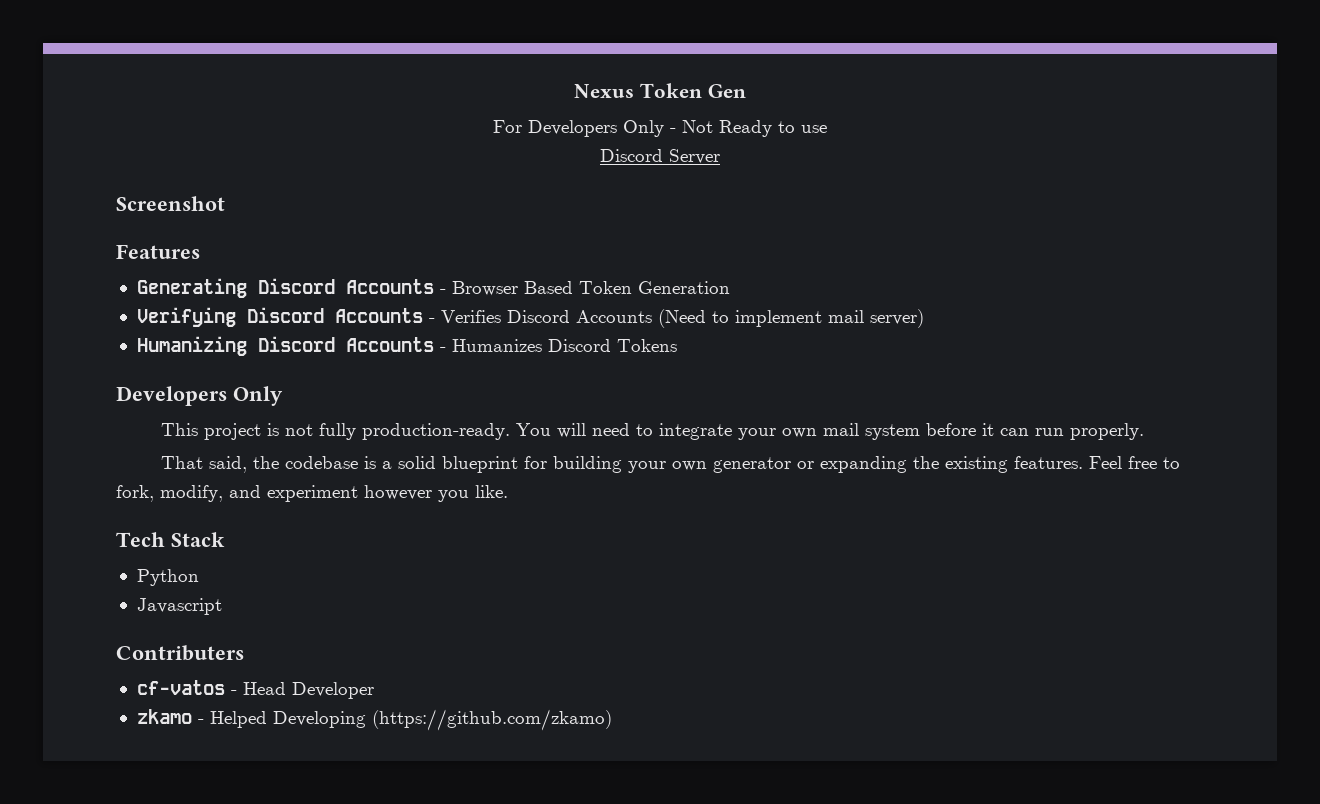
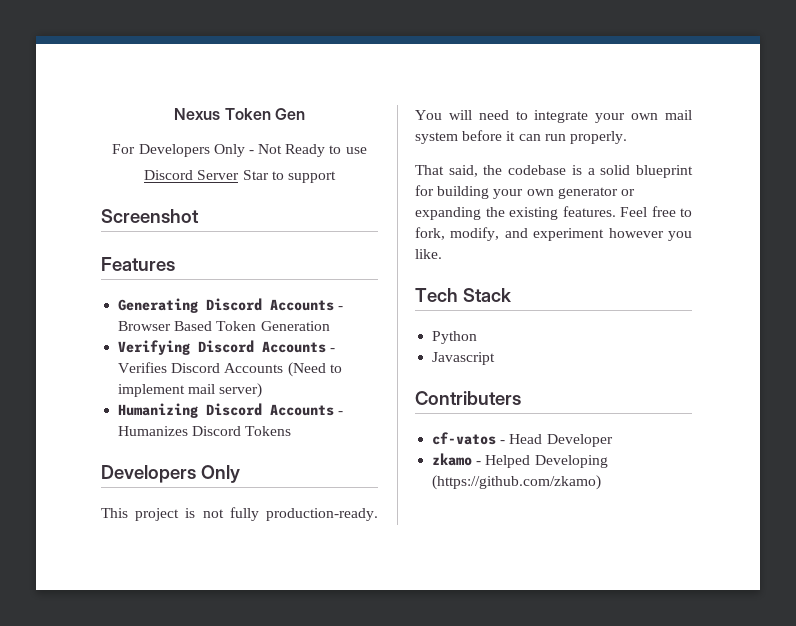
(720, 156) none -> [242,170,336,183] Star to support

